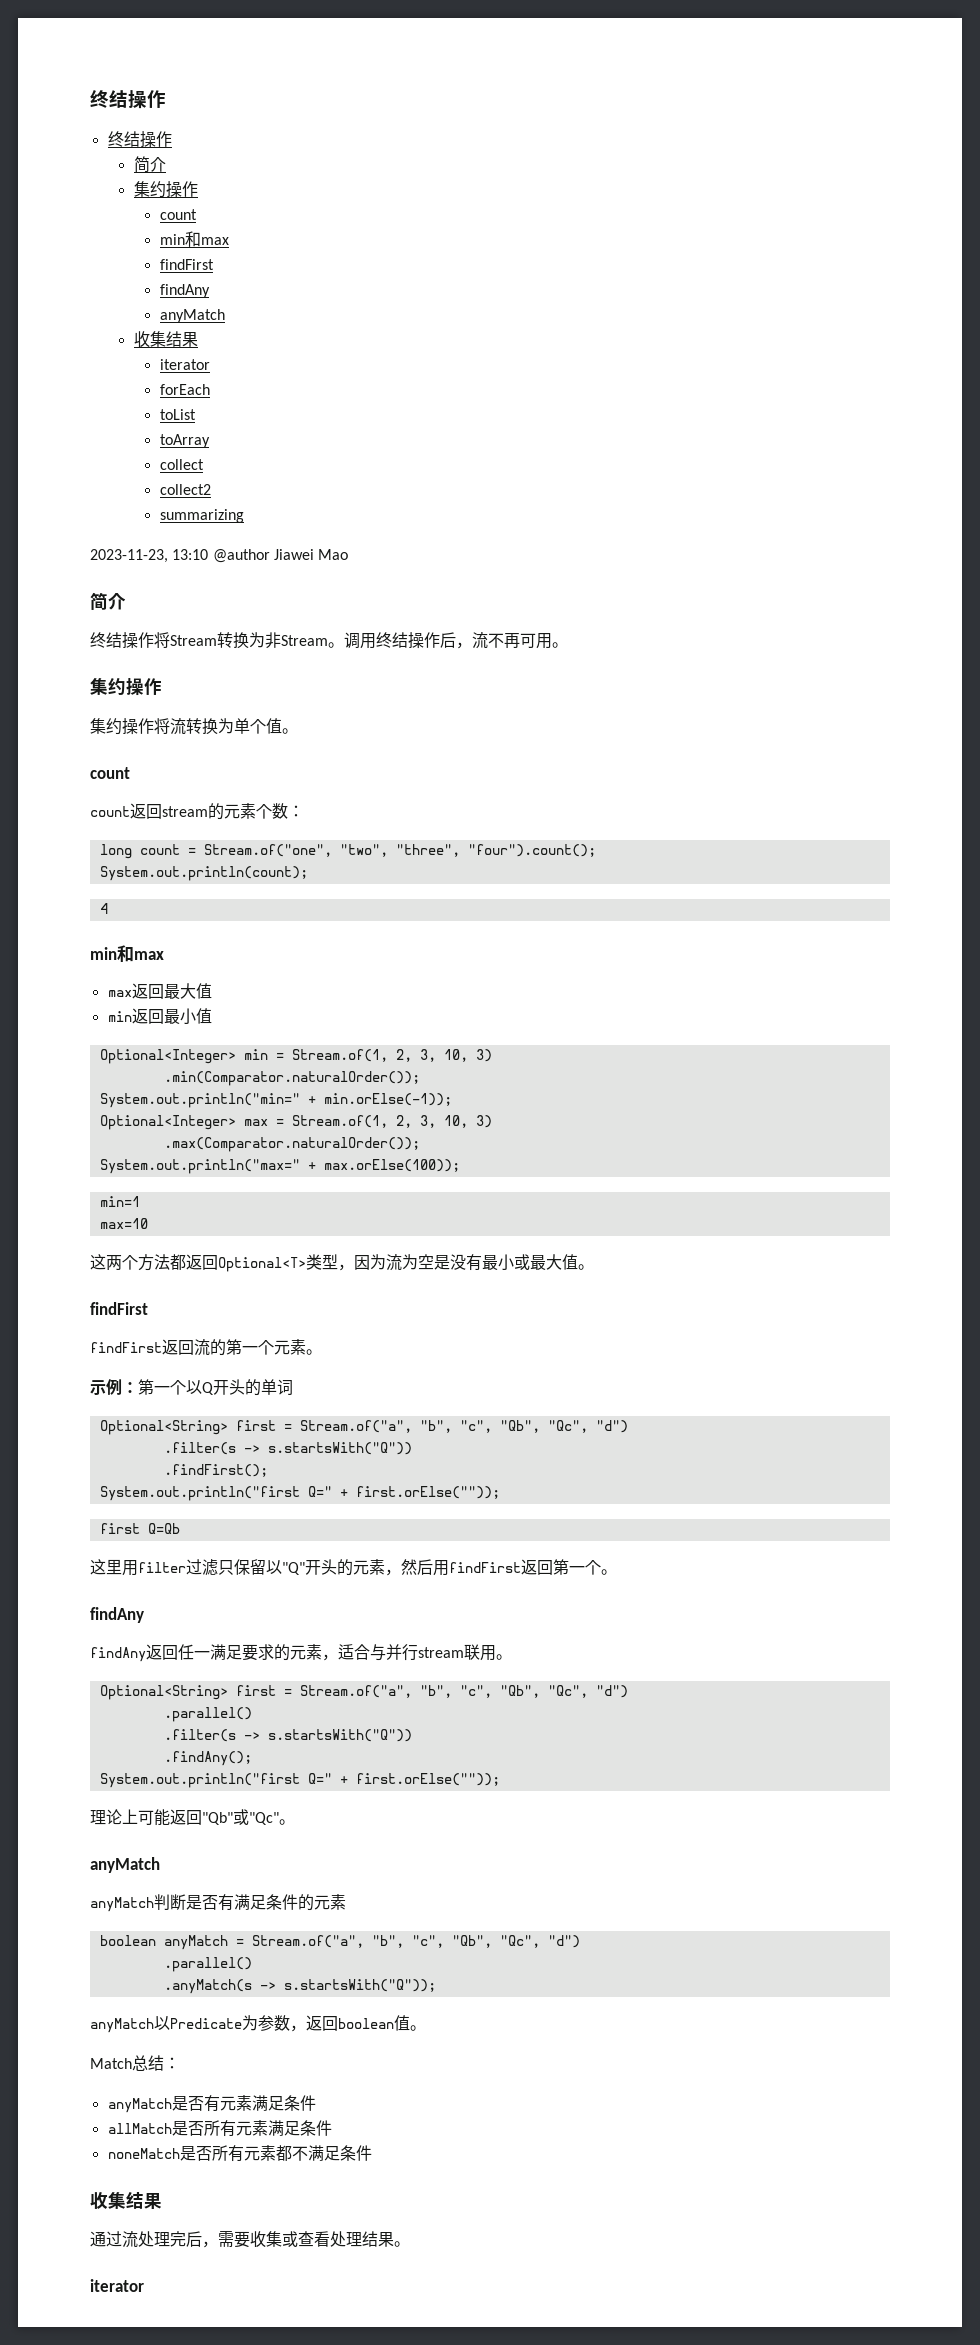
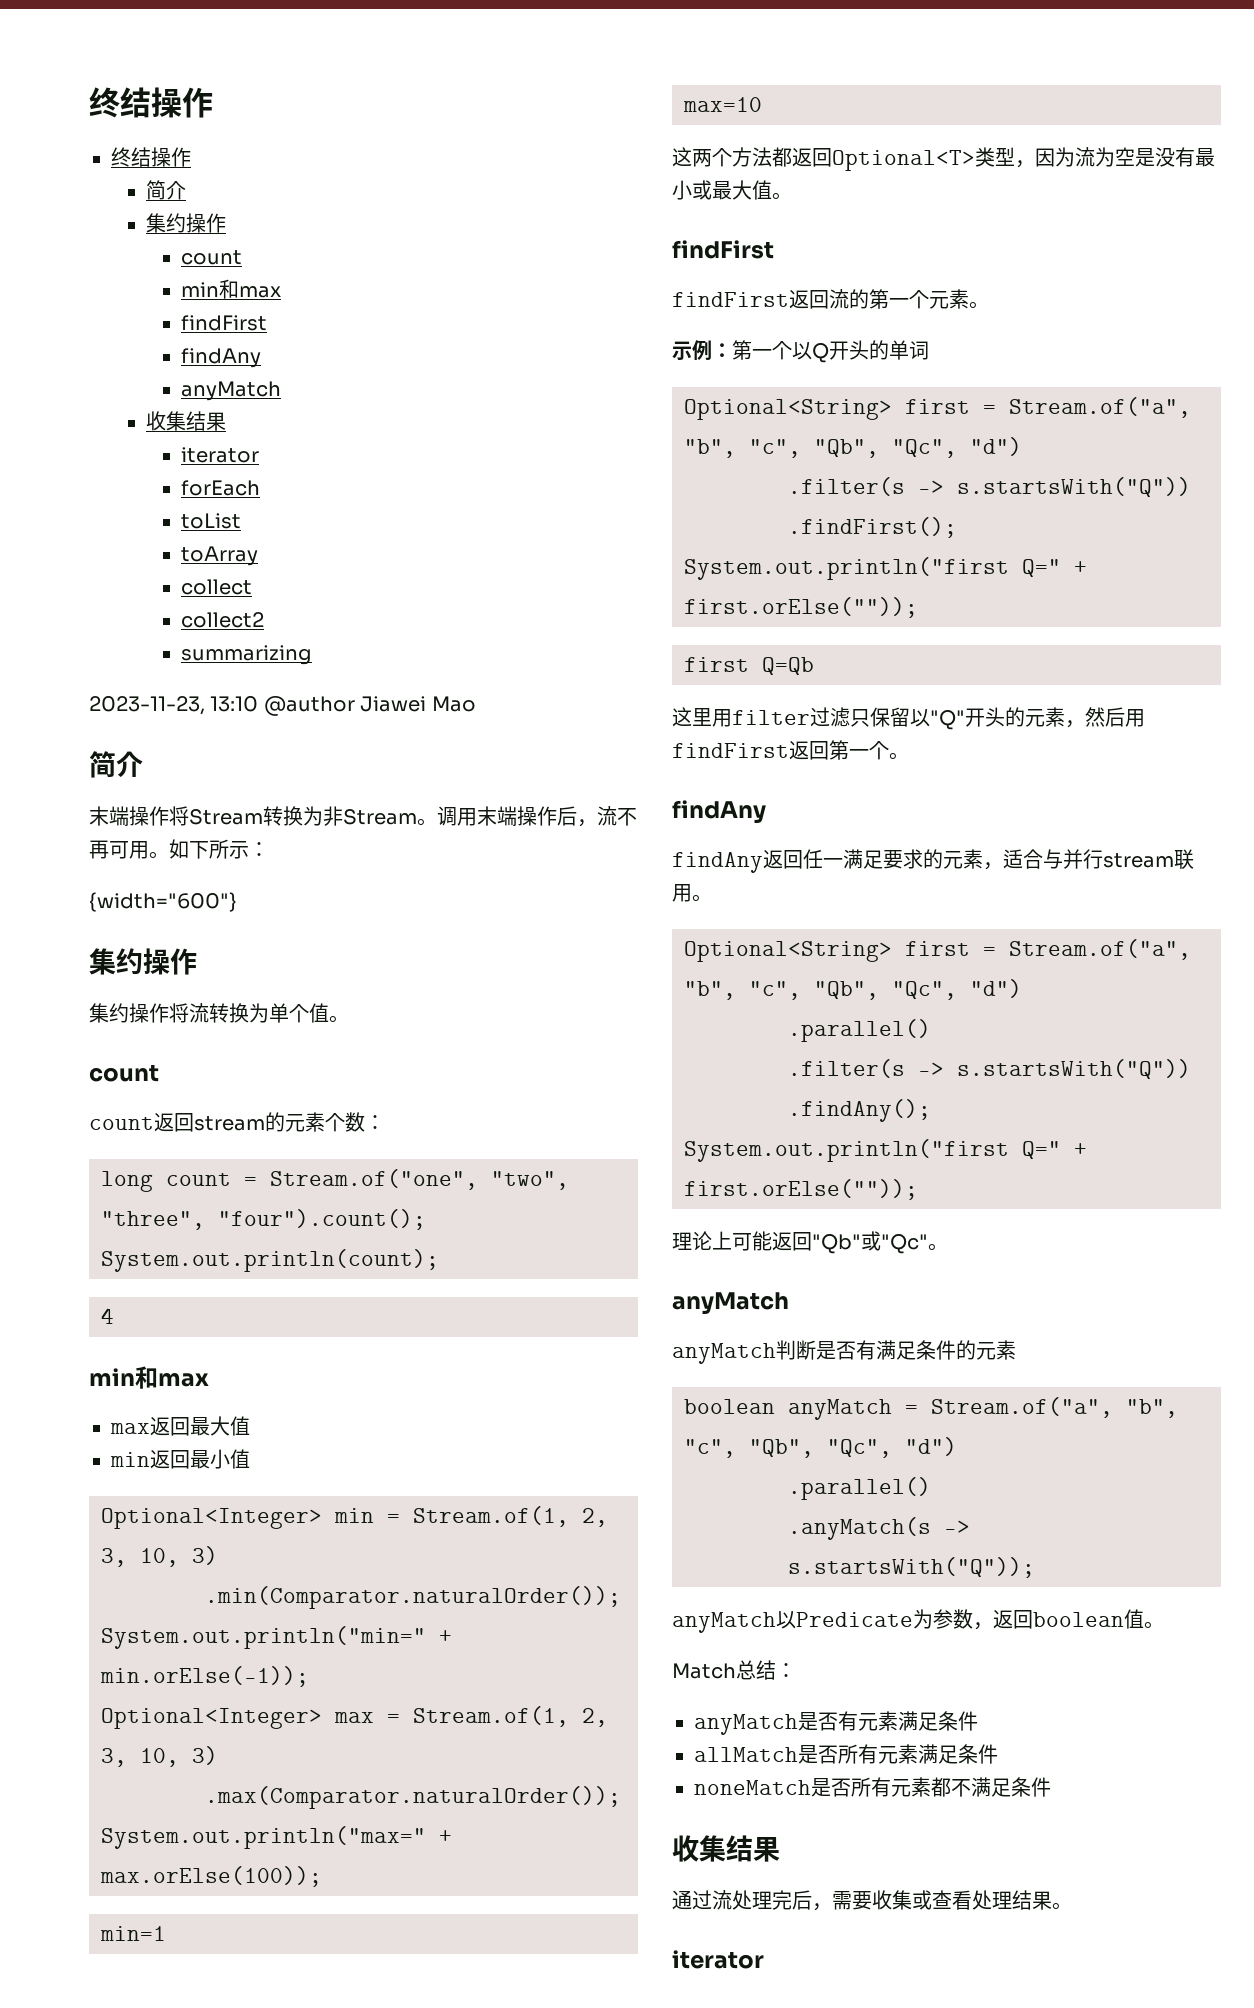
[90,632,122,648] 终结 -> [89,806,129,826] 末端
[376,632,408,648] 终结 -> [477,806,517,826] 末端
(568, 645) none -> [169,839,269,859] [89,892,237,912] 如下所示： // {width="600"}

